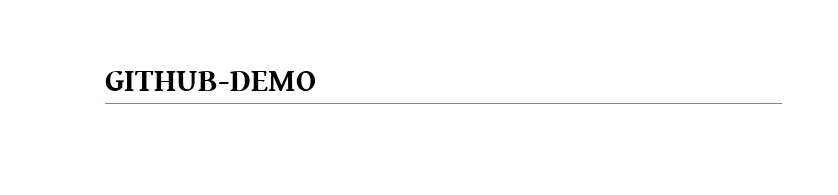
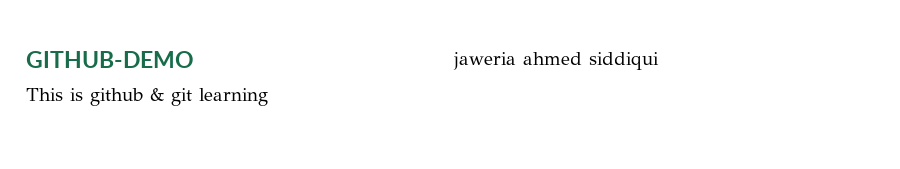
(316, 81) none -> [26,88,268,106] [453,52,659,70] // This is github & git learning // jaweria ahmed siddiqui

